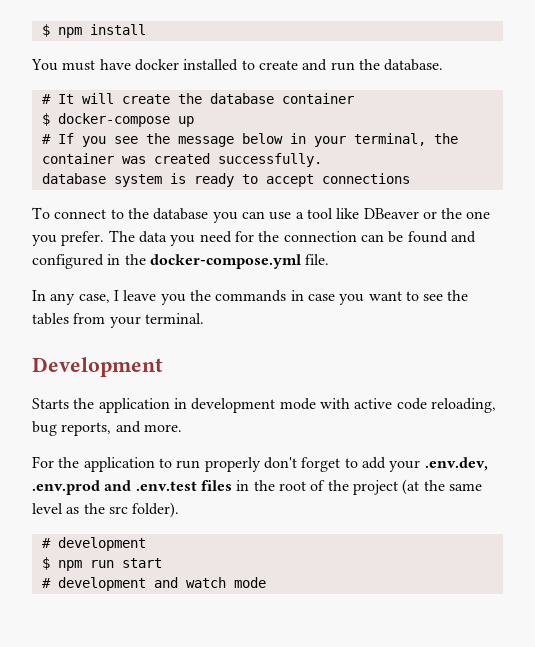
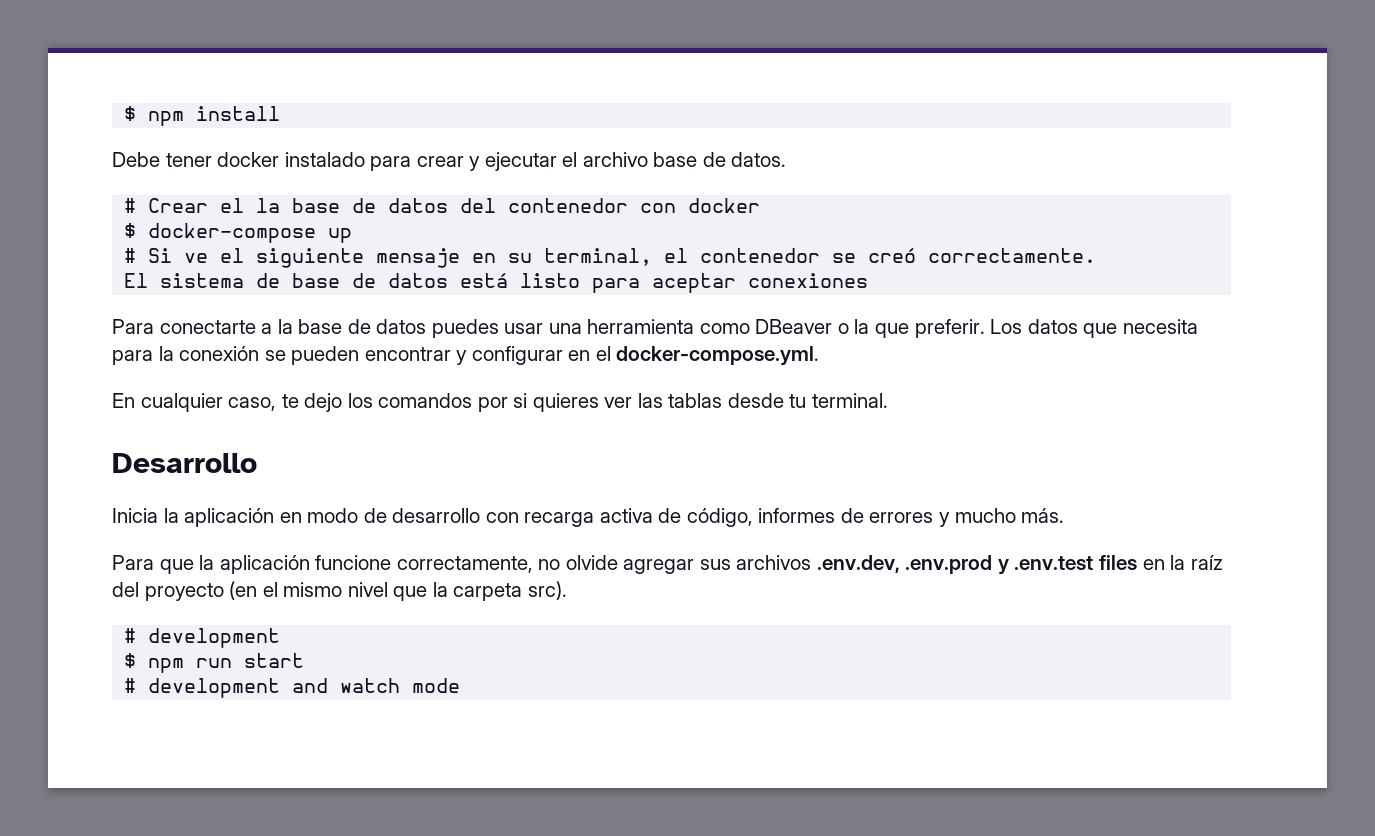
[31,59,444,71] [41,93,354,104] [41,113,194,127] [41,133,458,147] [41,153,322,167] [41,173,410,187] [32,207,491,223] [32,230,476,246] [32,254,330,269] [32,290,469,305] [32,313,204,328] [32,357,163,377] [32,398,496,413] [32,421,182,436] [32,456,421,472] You must have docker installed to create and run the database. // # It will create the database container // $ docker-compose up // # If you see the message below in your terminal, the container was created successfully. // database system is ready to accept connections // To connect to the database you can use a tool like DBeaver or the one you prefer. The data you need for the connection can be found and configured in the docker-compose.yml file. // In any case, I leave you the commands in case you want to see the tables from your terminal. // Development // Starts the application in development mode with active code reloading, bug reports, and more. // For the application to run properly don't forget to add your -> [112,152,787,171] [124,198,761,213] [124,223,353,243] [124,248,1097,268] [124,273,869,293] [112,319,1198,338] [112,346,820,366] [112,393,889,412] [112,453,257,473] [112,508,1065,527] [112,555,812,574] Debe tener docker instalado para crear y ejecutar el archivo base de datos. // # Crear el la base de datos del contenedor con docker // $ docker-compose up // # Si ve el siguiente mensaje en su terminal, el contenedor se creó correctamente. // El sistema de base de datos está listo para aceptar conexiones // Para conectarte a la base de datos puedes usar una herramienta como DBeaver o la que preferir. Los datos que necesita para la conexión se pueden encontrar y configurar en el docker-compose.yml. // En cualquier caso, te dejo los comandos por si quieres ver las tablas desde tu terminal. // Desarrollo // Inicia la aplicación en modo de desarrollo con recarga activa de código, informes de errores y mucho más. // Para que la aplicación funcione correctamente, no olvide agregar sus archivos
[104,480,132,491] and -> [997,559,1009,575] y
[236,479,482,495] [32,502,180,518] in the root of the project (at the same level as the src folder). -> [1142,555,1223,570] [112,581,567,601] en la raíz del proyecto (en el mismo nivel que la carpeta src).

